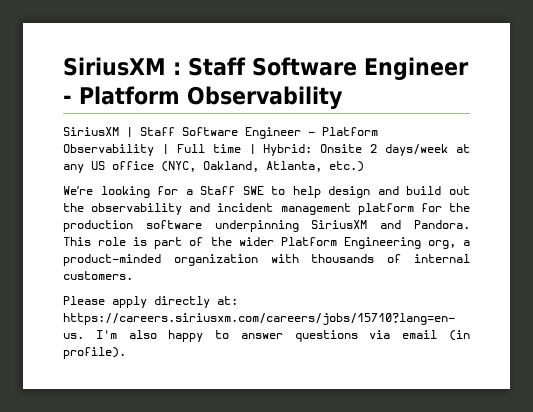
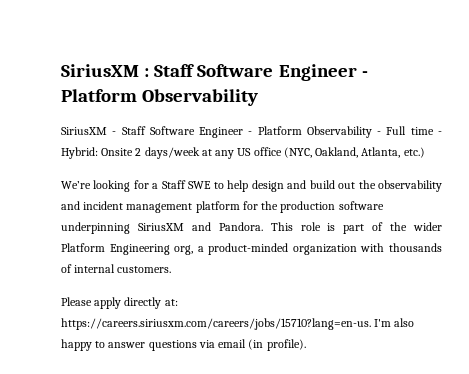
[126,127,378,139] [63,144,169,156] | Staff Software Engineer - Platform Observability | -> [112,126,382,138] - Staff Software Engineer - Platform Observability -
[248,144,256,155] | -> [437,131,442,135] -

